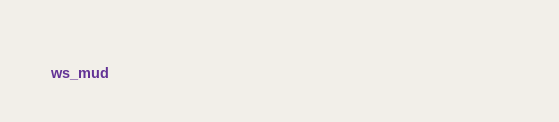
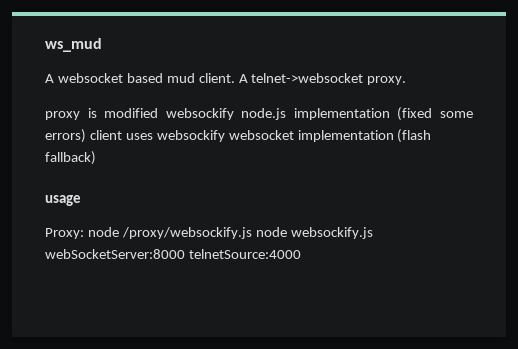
(109, 73) none -> [45,73,407,85] [45,107,473,121] [45,129,432,143] [45,151,96,165] [45,195,81,206] [45,227,373,239] [45,249,301,259] // A websocket based mud client. A telnet->websocket proxy. // proxy is modified websockify node.js implementation (fixed some errors) client uses websockify websocket implementation (flash fallback) // usage // Proxy: node /proxy/websockify.js node websockify.js webSocketServer:8000 telnetSource:4000

